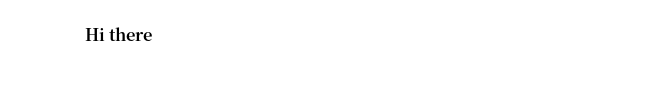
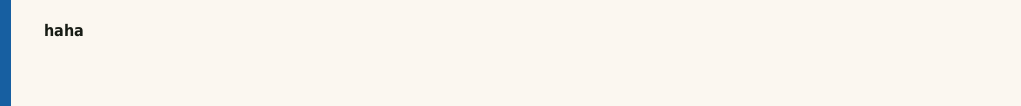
[85,27,153,41] Hi there -> [44,23,84,37] haha

